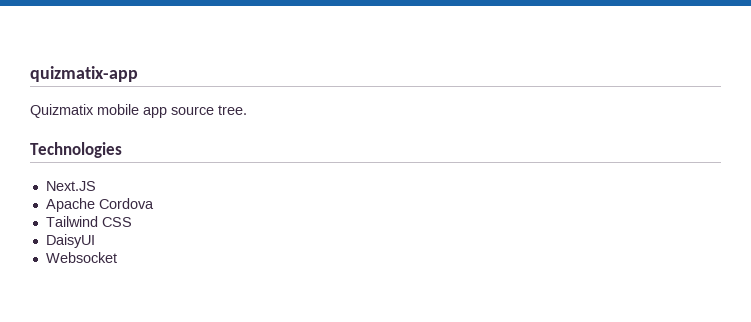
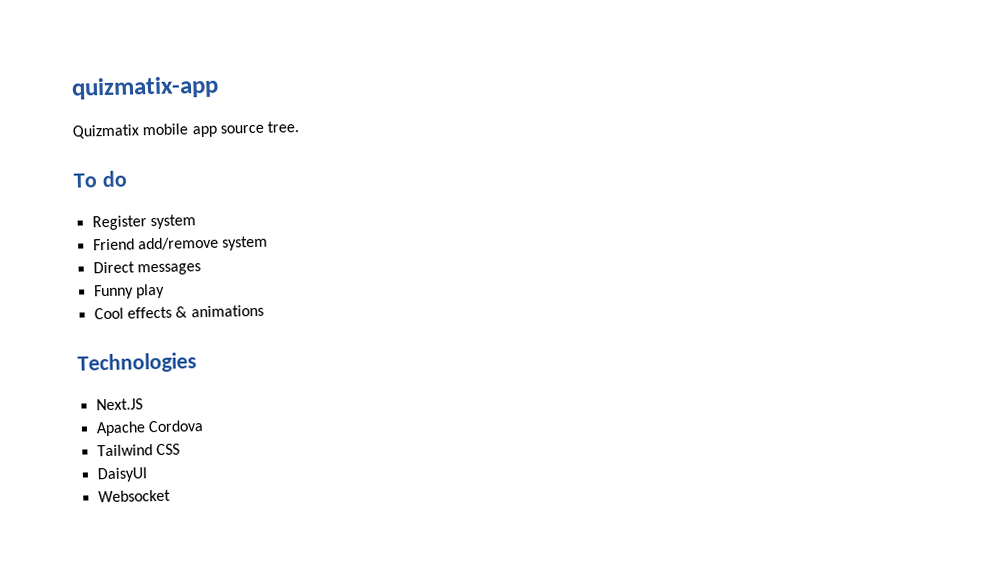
(247, 110) none -> [73,170,127,188] [91,214,196,231] [92,235,269,251] [92,261,201,276] [93,283,165,300] [93,304,264,320] // To do // Register system // Friend add/remove system // Direct messages // Funny play // Cool effects & animations

